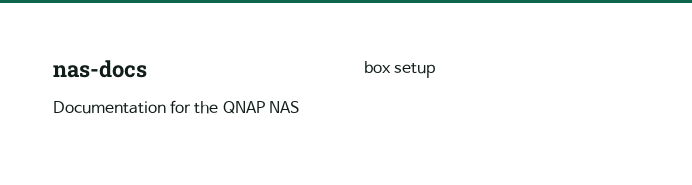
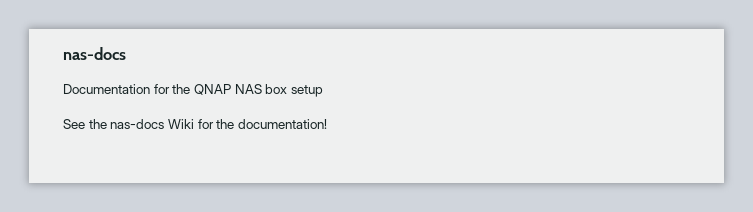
(436, 70) none -> [63,119,327,129] // See the nas-docs Wiki for the documentation!

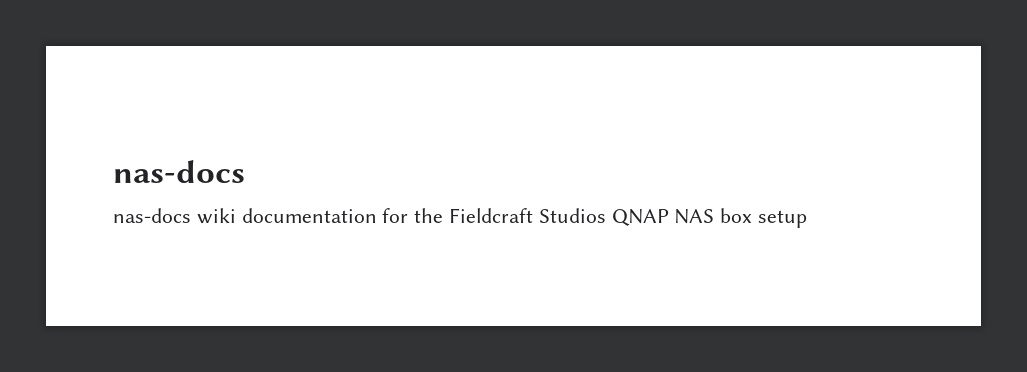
[63,84,323,97] [63,119,327,129] Documentation for the QNAP NAS box setup // See the nas-docs Wiki for the documentation! -> [113,208,808,228] nas-docs wiki documentation for the Fieldcraft Studios QNAP NAS box setup

